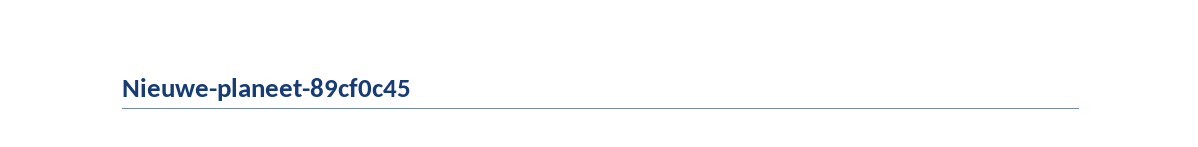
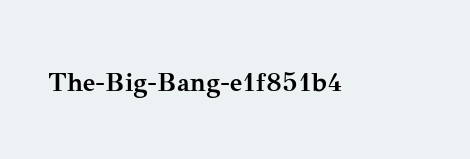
[122,78,411,101] Nieuwe-planeet-89cf0c45 -> [48,72,342,98] The-Big-Bang-e1f851b4

